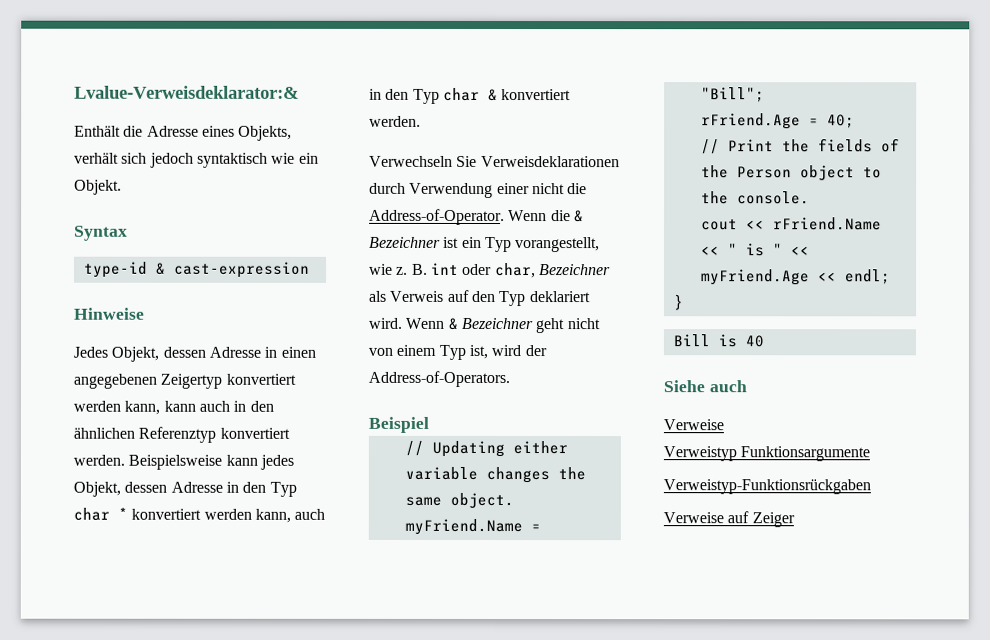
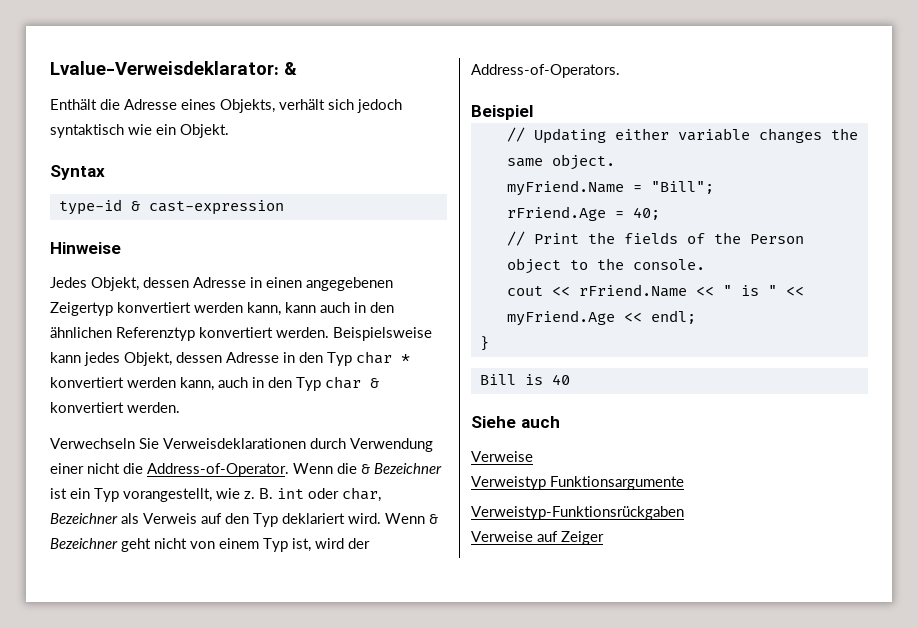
[74,85,299,99] Lvalue-Verweisdeklarator:& -> [50,61,297,75] Lvalue-Verweisdeklarator: &

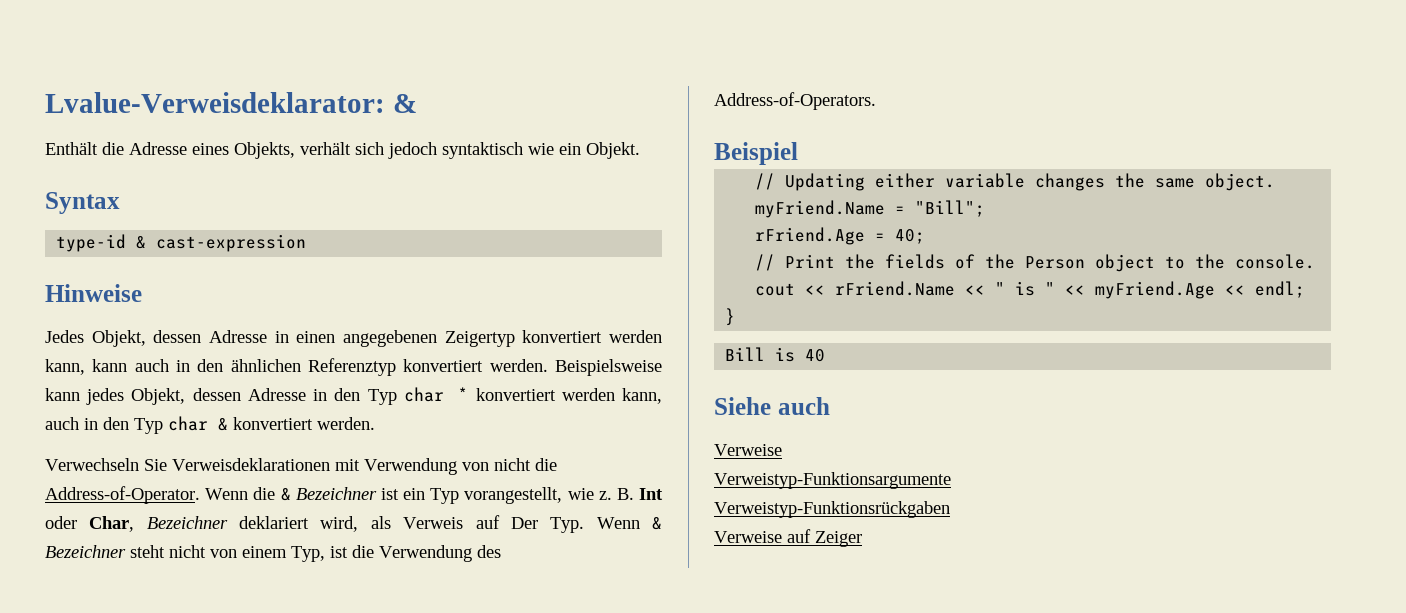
[310,438,433,452] [50,463,84,474] durch Verwendung einer -> [335,458,489,475] mit Verwendung von
[277,487,381,502] [50,513,381,527] int oder char, Bezeichner als Verweis auf den Typ deklariert wird. -> [638,488,663,500] [45,515,585,533] Int oder Char, Bezeichner deklariert wird, als Verweis auf Der Typ.
[121,538,151,552] geht -> [130,545,165,558] steht
[263,538,370,552] Typ ist, wird der -> [291,545,501,562] Typ, ist die Verwendung des
[471,476,684,490] Verweistyp Funktionsargumente -> [714,472,951,489] Verweistyp-Funktionsargumente

